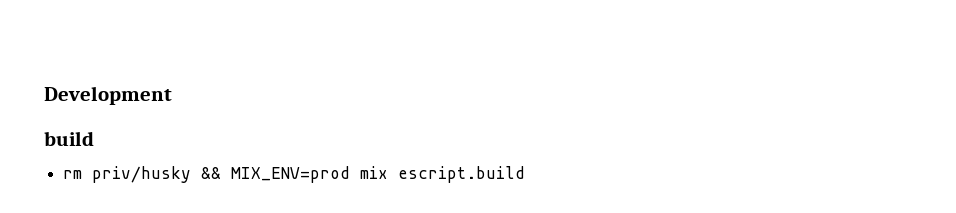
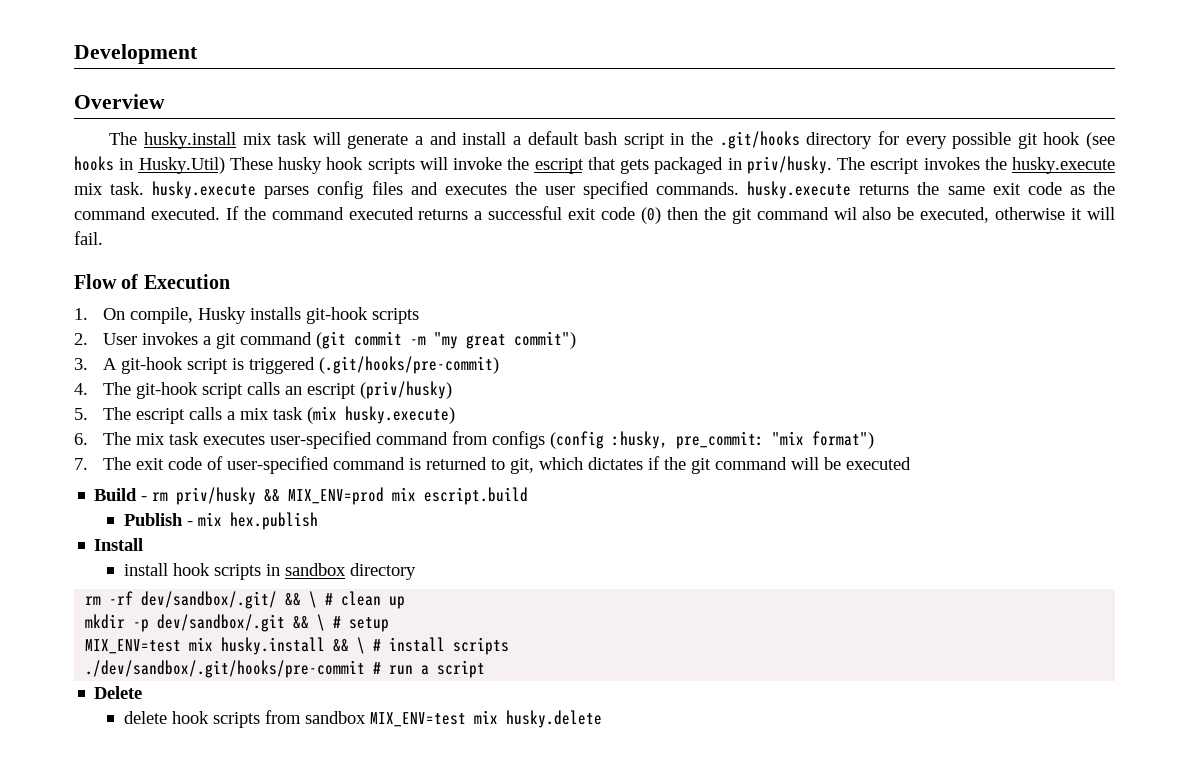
[44,131,94,146] build // -> [74,94,165,109] [109,131,1116,149] [74,156,1115,174] [74,181,1115,199] [74,206,1115,224] [74,231,103,245] [74,274,230,289] [74,307,420,324] [74,331,577,349] [74,356,500,374] [74,381,453,399] [74,406,456,424] [74,431,875,449] [74,456,912,474] [94,488,148,501] Overview // The husky.install mix task will generate a and install a default bash script in the .git/hooks directory for every possible git hook (see hooks in Husky.Util) These husky hook scripts will invoke the escript that gets packaged in priv/husky. The escript invokes the husky.execute mix task. husky.execute parses config files and executes the user specified commands. husky.execute returns the same exit code as the command executed. If the command executed returns a successful exit code (0) then the git command wil also be executed, otherwise it will fail. // Flow of Execution // 1. On compile, Husky installs git-hook scripts // 2. User invokes a git command (git commit -m "my great commit") // 3. A git-hook script is triggered (.git/hooks/pre-commit) // 4. The git-hook script calls an escript (priv/husky) // 5. The escript calls a mix task (mix husky.execute) // 6. The mix task executes user-specified command from configs (config :husky, pre_commit: "mix format") // 7. The exit code of user-specified command is returned to git, which dictates if the git command will be executed // Build -
(526, 174) none -> [123,512,318,530] [94,538,144,551] [123,563,416,580] [85,591,406,609] [85,614,390,632] [85,637,510,655] [85,660,486,678] [94,686,143,699] [123,710,602,728] // Publish - mix hex.publish // Install // install hook scripts in sandbox directory // rm -rf dev/sandbox/.git/ && \ # clean up // mkdir -p dev/sandbox/.git && \ # setup // MIX_ENV=test mix husky.install && \ # install scripts // ./dev/sandbox/.git/hooks/pre-commit # run a script // Delete // delete hook scripts from sandbox MIX_ENV=test mix husky.delete

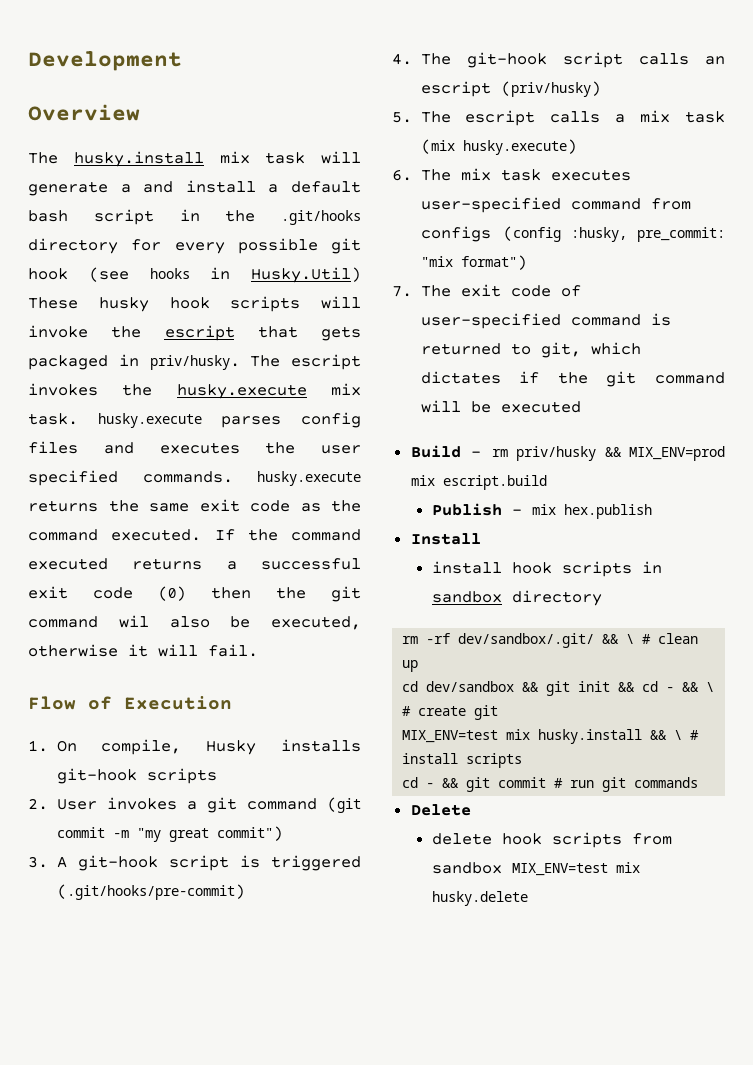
[85,614,390,632] mkdir -p dev/sandbox/.git && \ # setup -> [402,681,715,696] [402,705,499,720] cd dev/sandbox && git init && cd - && \ # create git
[85,660,486,678] ./dev/sandbox/.git/hooks/pre-commit # run a script -> [402,777,699,792] cd - && git commit # run git commands

